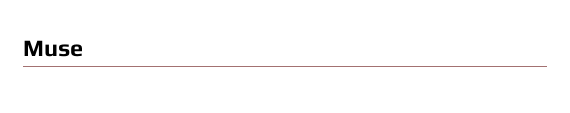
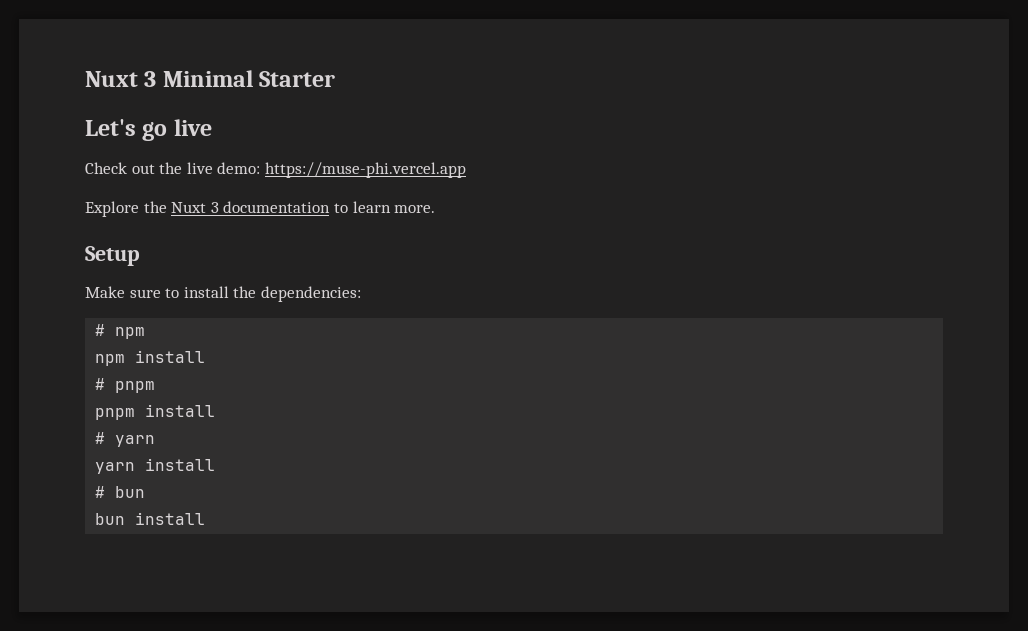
[23,40,83,57] Muse -> [85,70,336,87] [85,119,212,141] [85,162,466,178] [85,201,436,217] [85,246,140,266] [85,286,361,302] [95,324,146,339] [95,350,206,366] [95,378,156,393] [95,404,216,420] [95,432,156,447] [95,458,216,474] [95,486,146,498] [95,512,206,525] Nuxt 3 Minimal Starter // Let's go live // Check out the live demo: https://muse-phi.vercel.app // Explore the Nuxt 3 documentation to learn more. // Setup // Make sure to install the dependencies: // # npm // npm install // # pnpm // pnpm install // # yarn // yarn install // # bun // bun install

